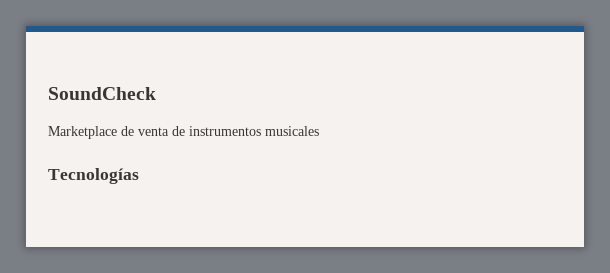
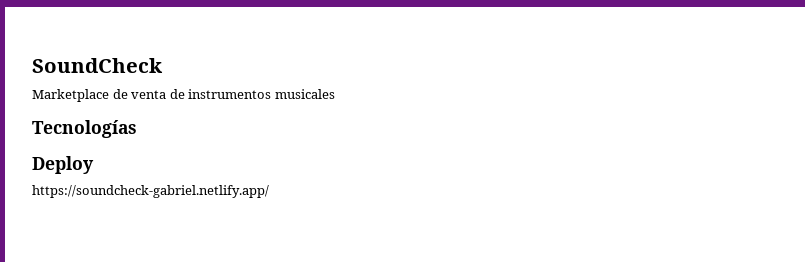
(139, 176) none -> [32,156,94,174] [32,185,269,198] // Deploy // https://soundcheck-gabriel.netlify.app/

